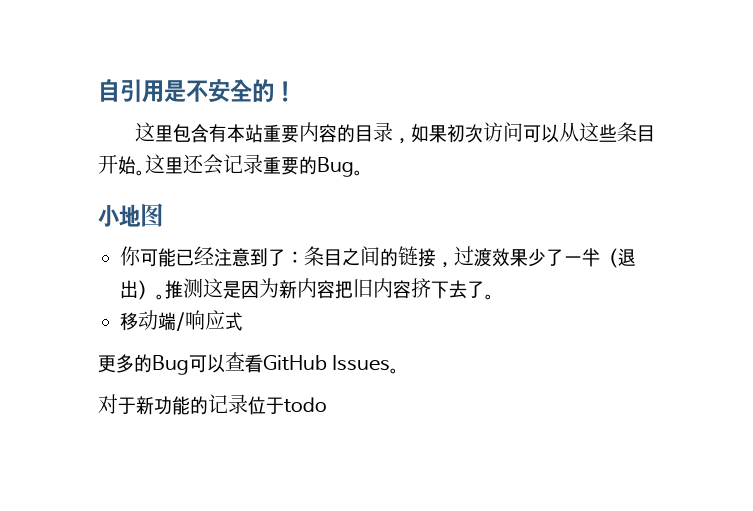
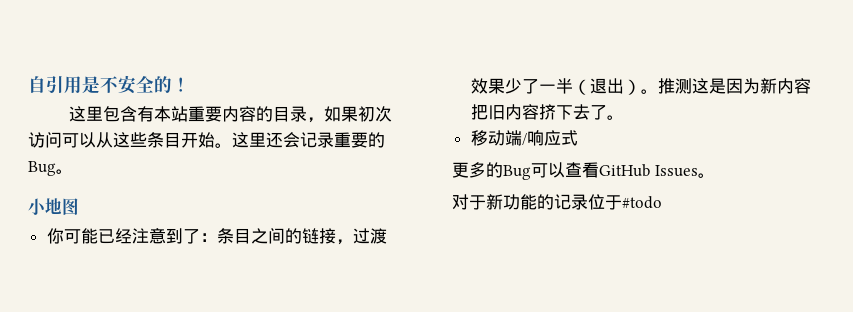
[284,397,327,413] todo -> [622,196,662,209] #todo

